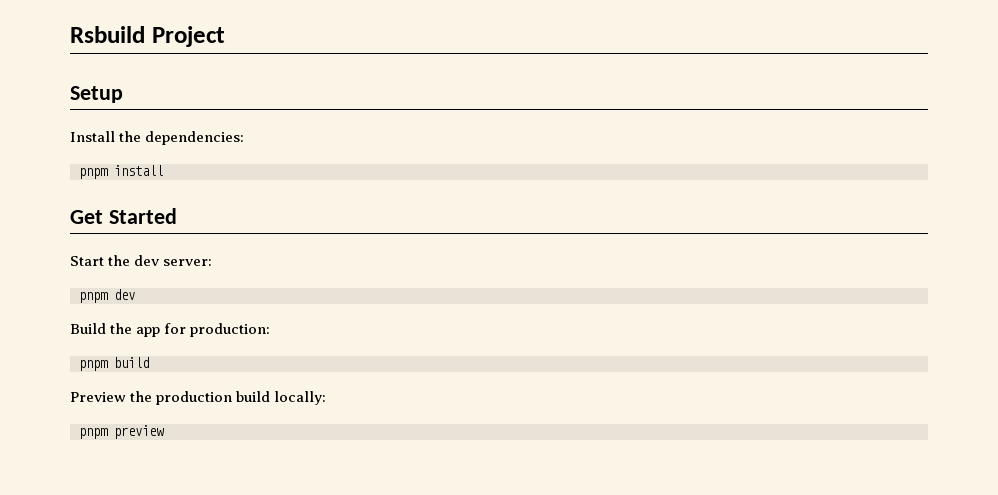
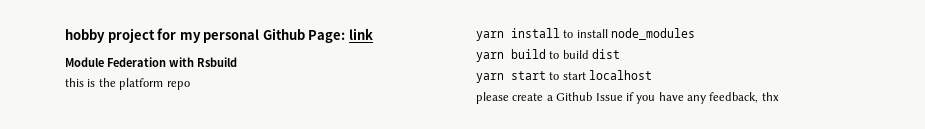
[70,26,225,47] [70,86,123,103] [70,131,245,145] [79,165,163,179] [70,208,177,224] [70,255,213,266] [79,289,135,303] [70,323,271,337] [79,357,149,371] [70,391,327,405] [79,425,164,439] Rsbuild Project // Setup // Install the dependencies: // pnpm install // Get Started // Start the dev server: // pnpm dev // Build the app for production: // pnpm build // Preview the production build locally: // pnpm preview -> [65,28,373,43] [65,57,237,67] [65,78,190,90] [476,28,696,41] [476,49,621,62] [476,70,653,83] [476,92,779,104] hobby project for my personal Github Page: link // Module Federation with Rsbuild // this is the platform repo // yarn install to install node_modules // yarn build to build dist // yarn start to start localhost // please create a Github Issue if you have any feedback, thx

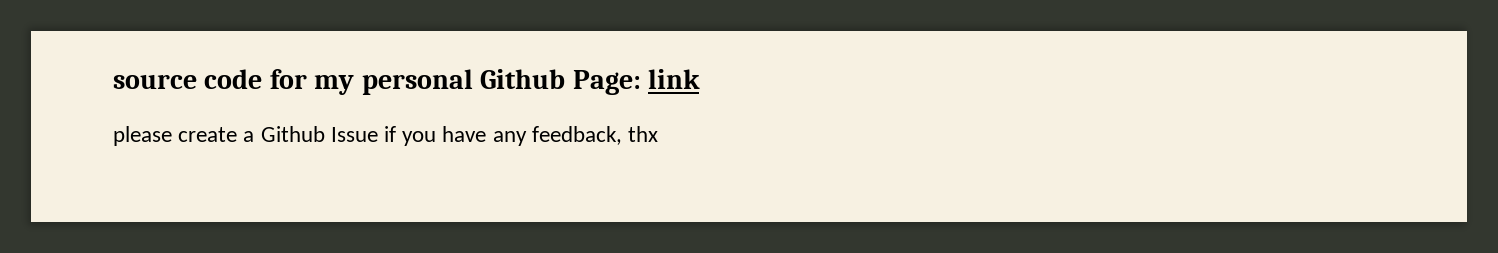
[65,28,155,43] hobby project -> [113,69,263,89] source code
[65,57,237,67] [65,78,190,90] [476,28,696,41] [476,49,621,62] [476,70,653,83] // Module Federation with Rsbuild // this is the platform repo // yarn install to install node_modules // yarn build to build dist // yarn start to start localhost -> (700, 79) none

